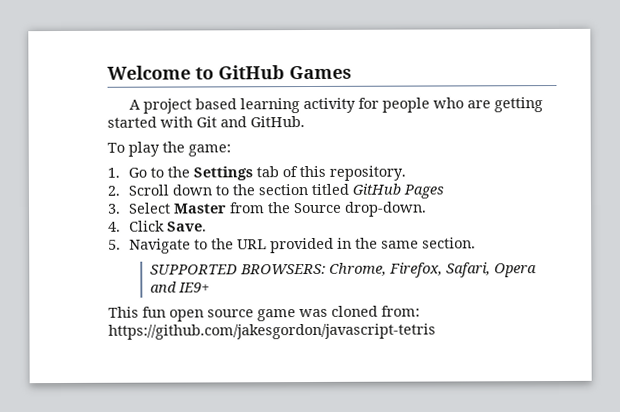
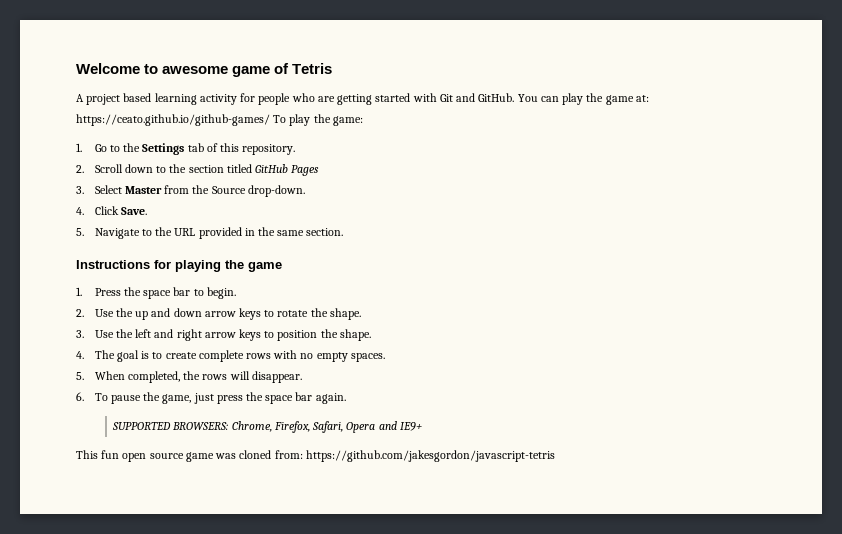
[218,65,352,80] GitHub Games -> [162,63,333,77] awesome game of Tetris
(305, 122) // -> [517,93,649,105] [76,114,270,126] You can play the game at: https://ceato.github.io/github-games/
(477, 243) none -> [76,260,282,272] [76,287,236,299] [76,308,361,320] [76,329,371,341] [76,350,385,362] [76,371,302,383] [76,392,346,404] // Instructions for playing the game // 1. Press the space bar to begin. // 2. Use the up and down arrow keys to rotate the shape. // 3. Use the left and right arrow keys to position the shape. // 4. The goal is to create complete rows with no empty spaces. // 5. When completed, the rows will disappear. // 6. To pause the game, just press the space bar again.

